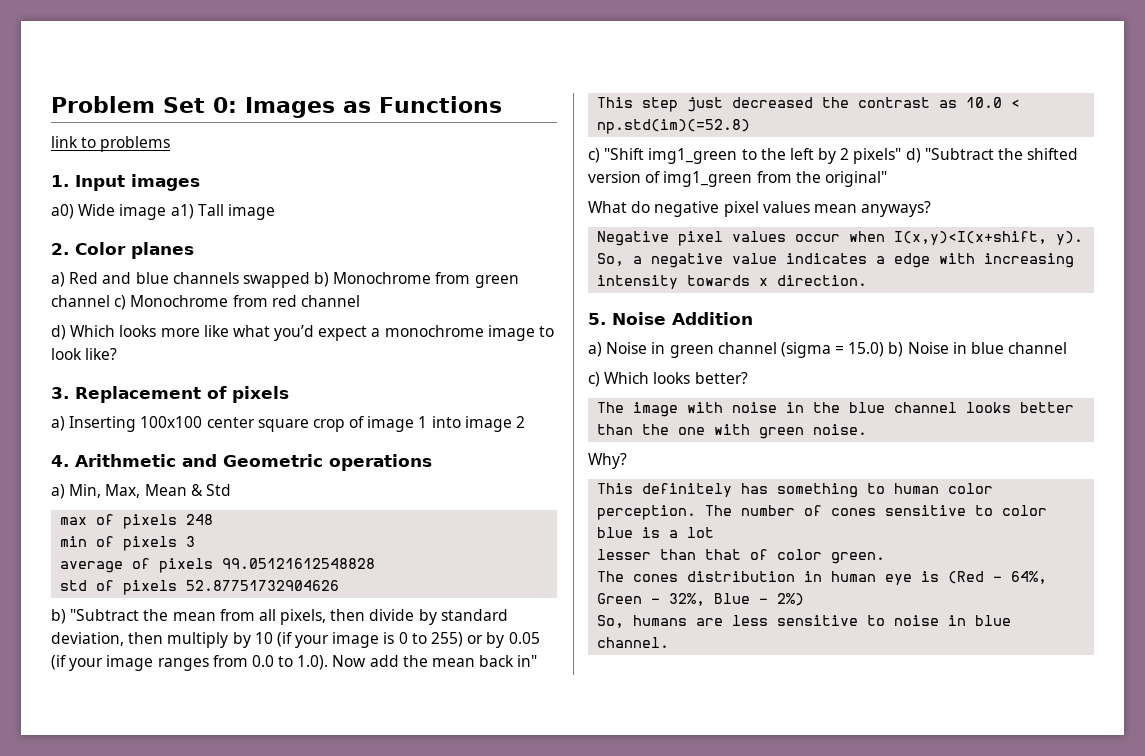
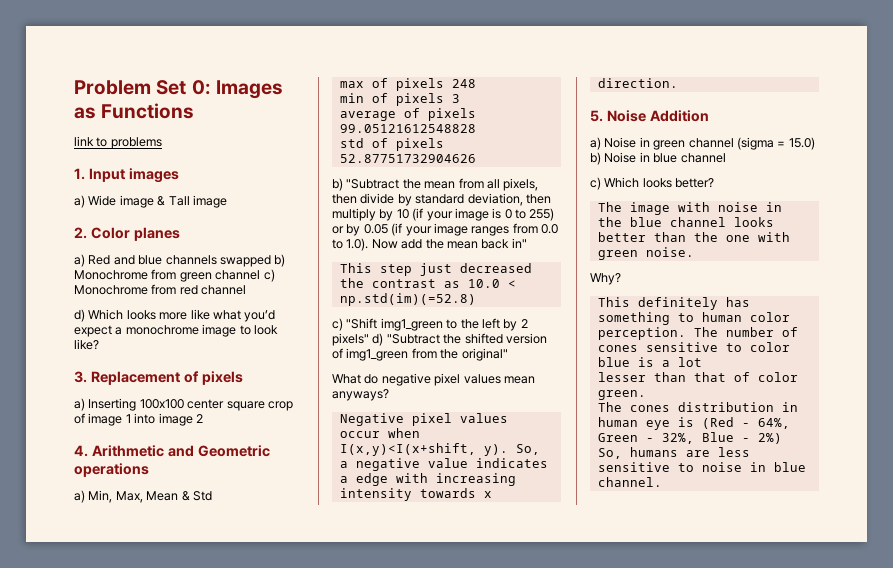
[51,204,74,219] a0) -> [74,195,85,208] a)
[170,204,194,219] a1) -> [157,196,166,206] &

